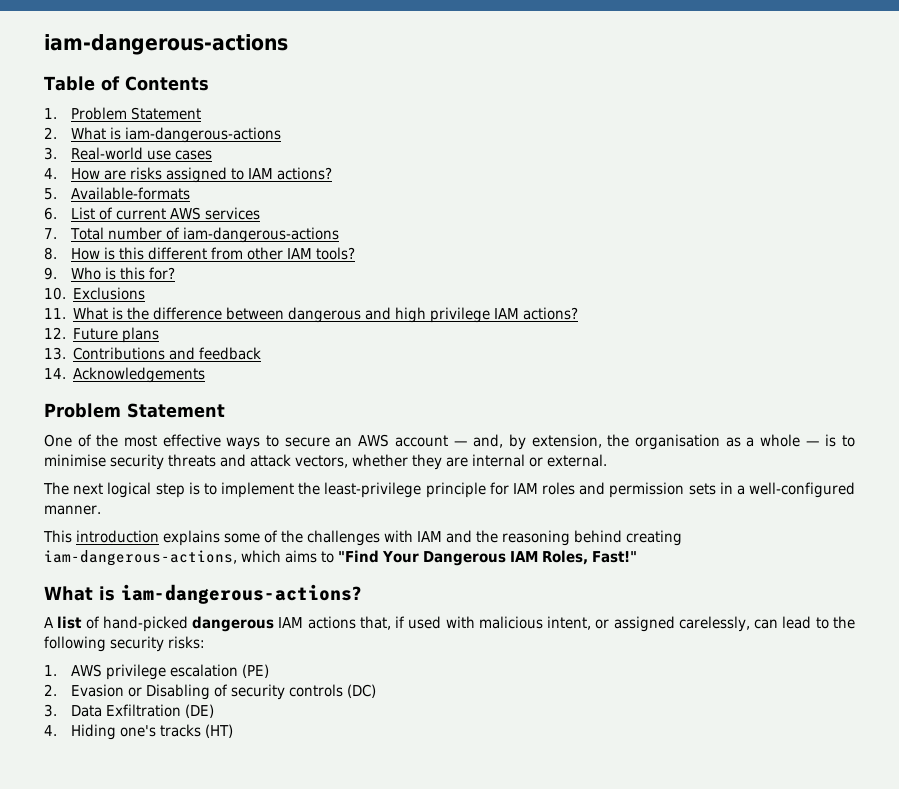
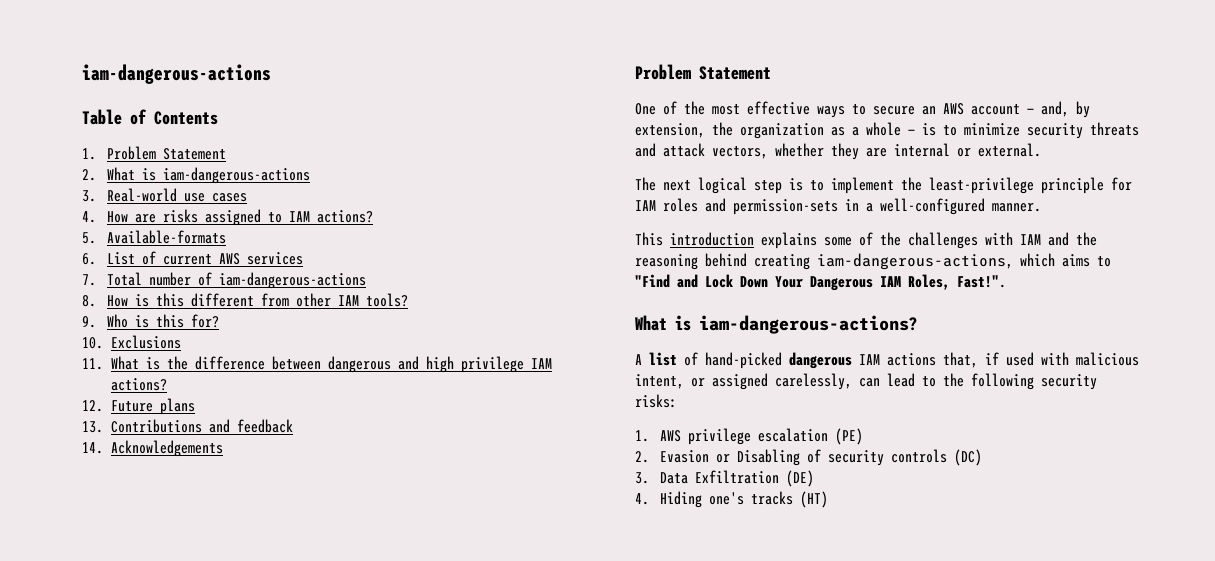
[634,434,720,450] organisation -> [740,123,824,139] organization
[44,454,106,467] minimise -> [964,123,1020,136] minimize
[609,482,716,498] permission sets -> [733,199,838,215] permission-sets
(379, 556) none -> [677,274,768,288] and Lock Down
[591,551,637,563] Fast!" -> [957,275,1006,288] Fast!".

